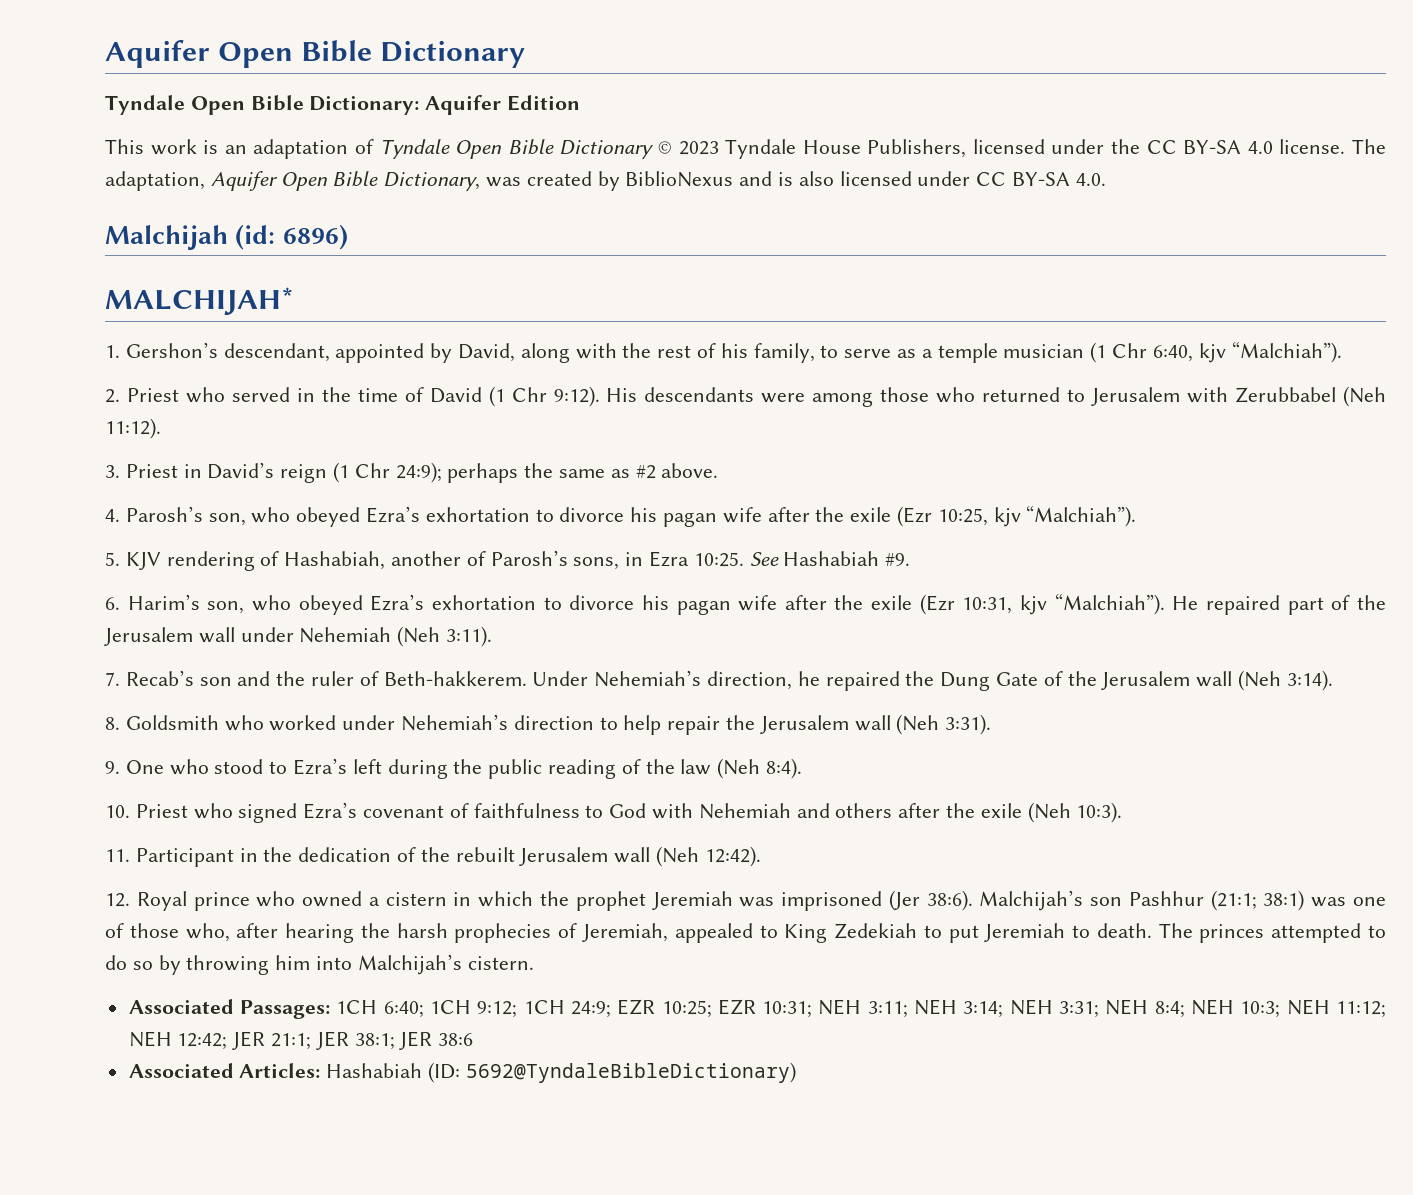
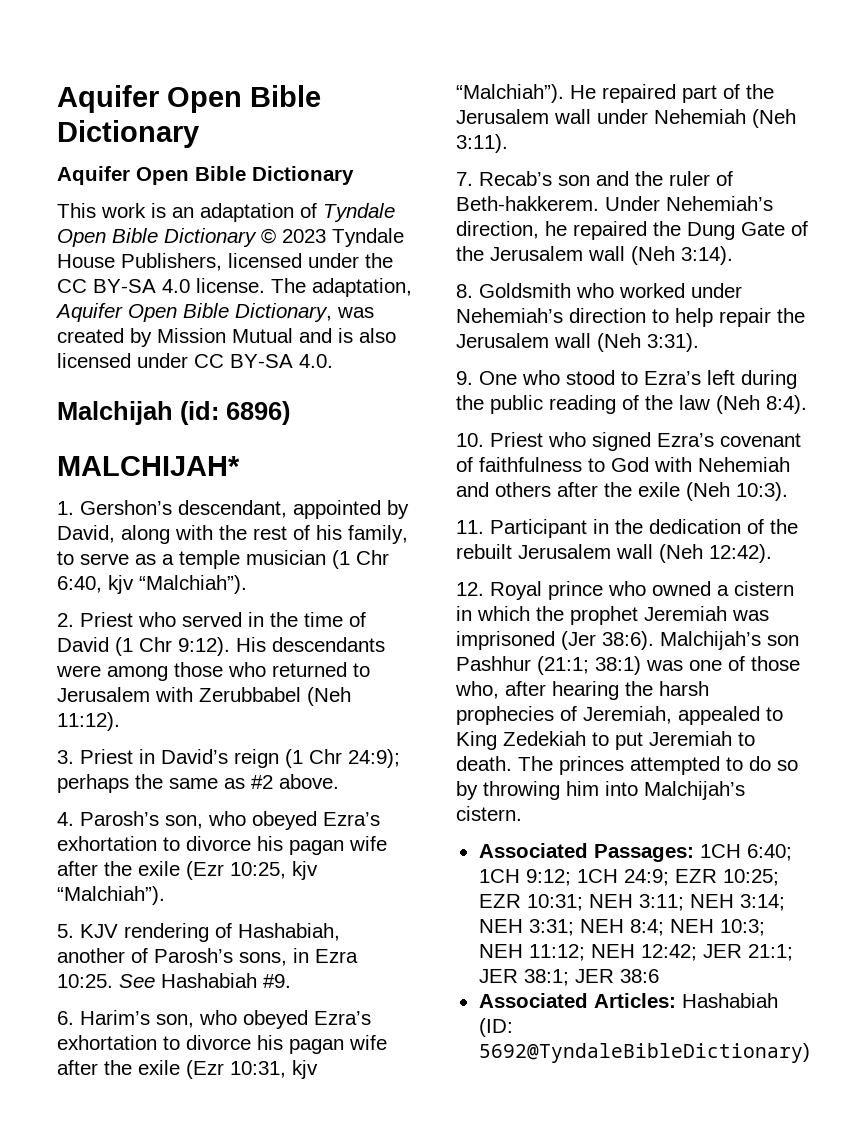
[105,40,526,68] [105,95,581,115] Aquifer Open Bible Dictionary // Tyndale Open Bible Dictionary: Aquifer Edition -> [57,85,321,113] [57,120,199,148] [57,166,354,185] Aquifer Open Bible Dictionary // Aquifer Open Bible Dictionary
[625,171,734,187] BiblioNexus -> [157,328,293,343] Mission Mutual

